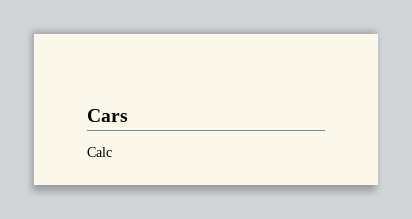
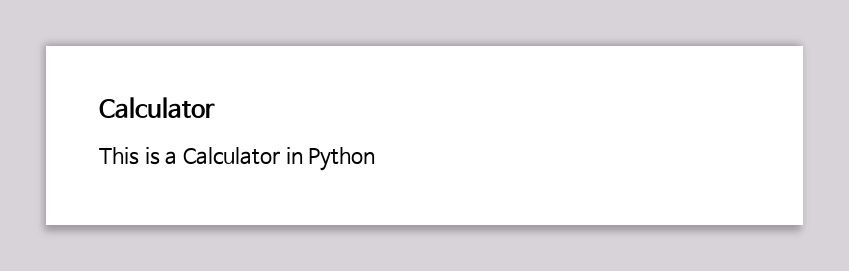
[87,109,128,122] [87,147,112,157] Cars // Calc -> [99,97,215,118] [99,147,376,171] Calculator // This is a Calculator in Python

